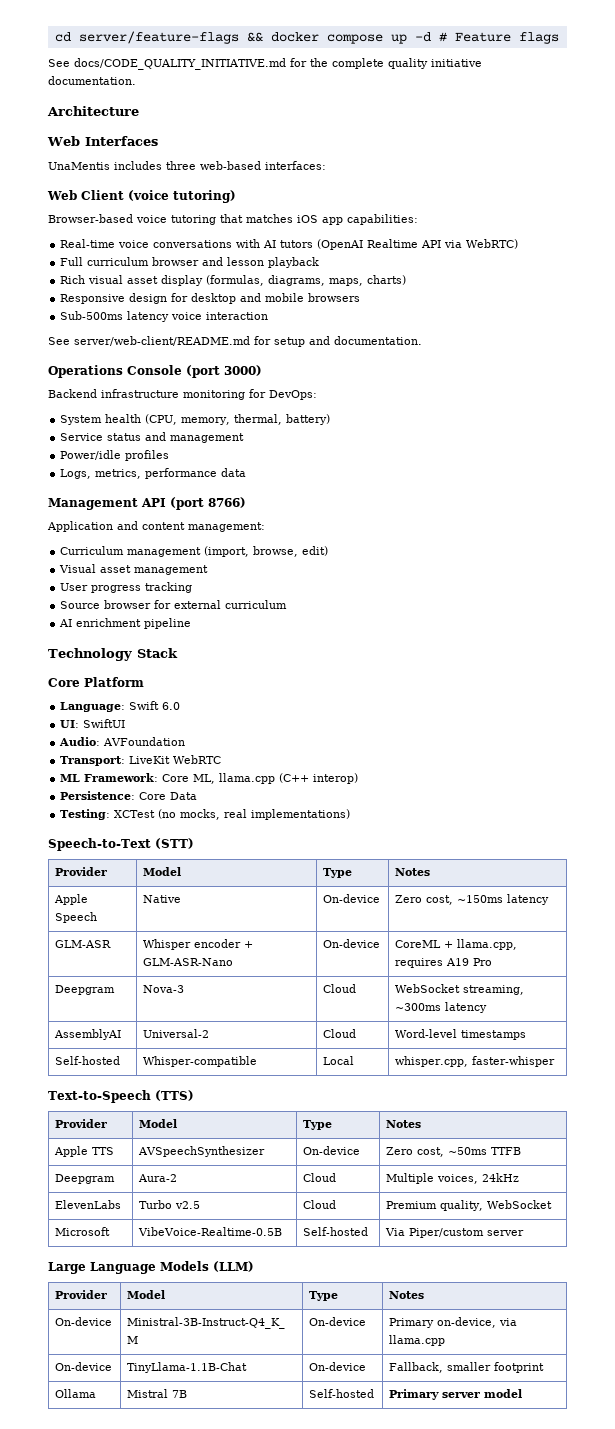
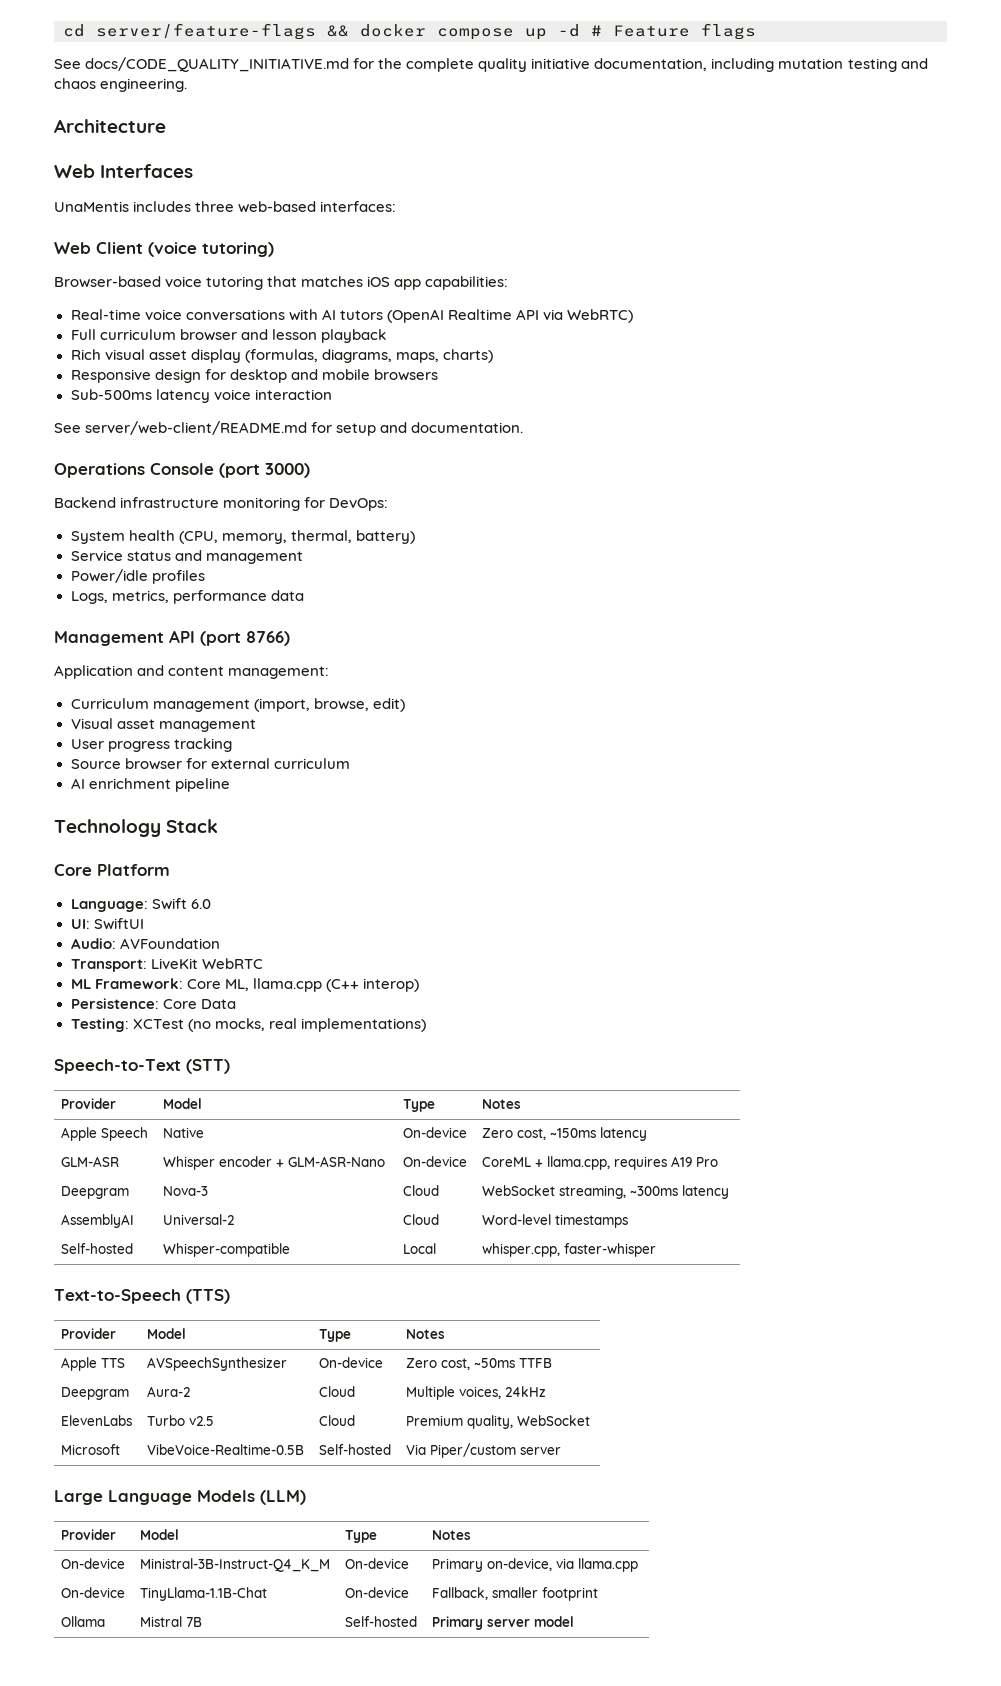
[48,76,136,85] documentation. -> [594,58,928,72] [54,78,188,92] documentation, including mutation testing and chaos engineering.

